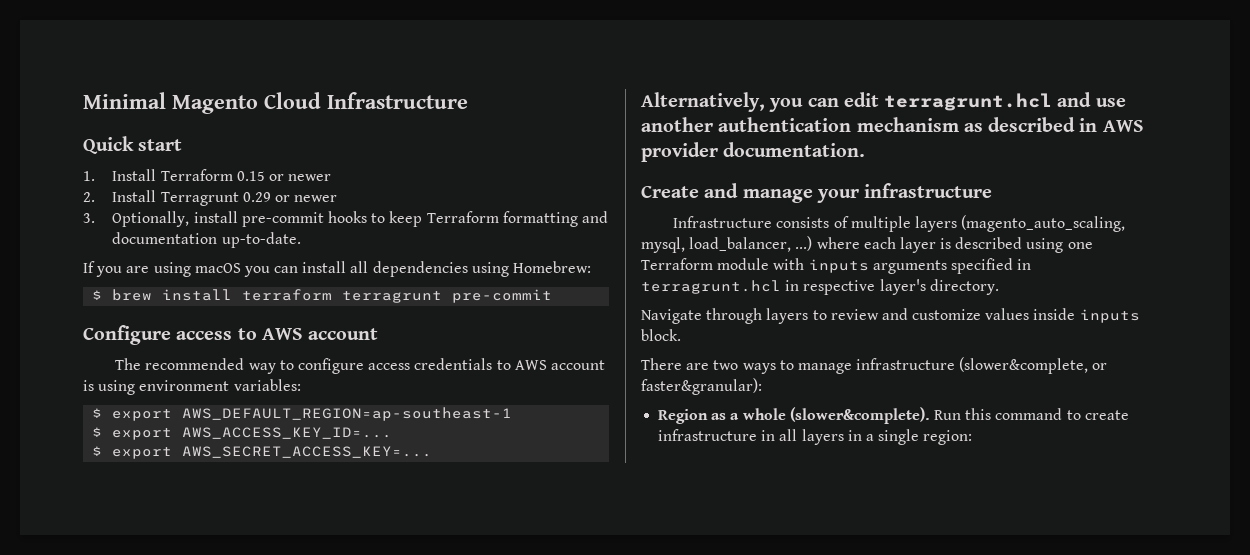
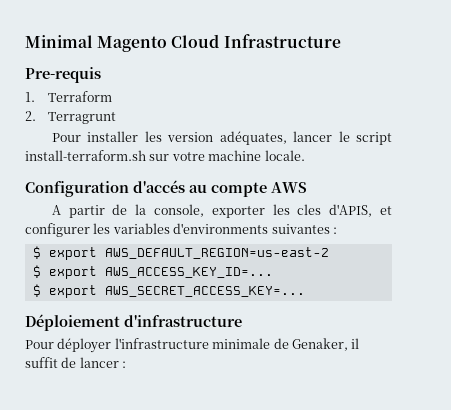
[83,136,183,154] Quick start -> [25,67,101,83] Pre-requis
[112,169,332,181] Install Terraform 0.15 or newer -> [47,91,112,102] Terraform
[112,190,157,202] Install -> (36, 116) none
[242,192,338,202] [83,211,608,227] [112,232,301,248] [83,261,592,277] [92,289,553,303] [83,325,379,345] [115,358,605,374] [83,379,301,395] [92,407,513,421] 0.29 or newer // 3. Optionally, install pre-commit hooks to keep Terraform formatting and documentation up-to-date. // If you are using macOS you can install all dependencies using Homebrew: // $ brew install terraform terragrunt pre-commit // Configure access to AWS account // The recommended way to configure access credentials to AWS account is using environment variables: // $ export AWS_DEFAULT_REGION=ap-southeast-1 -> [51,131,393,145] [25,150,305,161] [25,180,307,197] [51,204,393,218] [25,223,337,237] [32,246,329,260] // Pour installer les version adéquates, lancer le script install-terraform.sh sur votre machine locale. // Configuration d'accés au compte AWS // A partir de la console, exporter les cles d'APIS, et configurer les variables d'environments suivantes : // $ export AWS_DEFAULT_REGION=us-east-2
[641,92,1126,112] [641,117,1144,132] [641,142,866,162] [641,183,993,203] [673,215,1126,232] [641,236,1093,253] [641,258,1032,274] [641,279,999,295] [641,308,1140,324] [641,329,681,341] [641,357,1108,374] [641,378,762,395] [658,407,1129,424] [658,429,973,445] Alternatively, you can edit terragrunt.hcl and use another authentication mechanism as described in AWS provider documentation. // Create and manage your infrastructure // Infrastructure consists of multiple layers (magento_auto_scaling, mysql, load_balancer, ...) where each layer is described using one Terraform module with inputs arguments specified in terragrunt.hcl in respective layer's directory. // Navigate through layers to review and customize values inside inputs block. // There are two ways to manage infrastructure (slower&complete, or faster&granular): // Region as a whole (slower&complete). Run this command to create infrastructure in all layers in a single region: -> [25,314,242,331] [25,338,360,353] [25,357,127,368] Déploiement d'infrastructure // Pour déployer l'infrastructure minimale de Genaker, il suffit de lancer :

